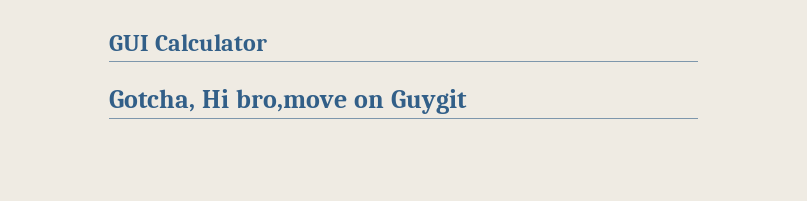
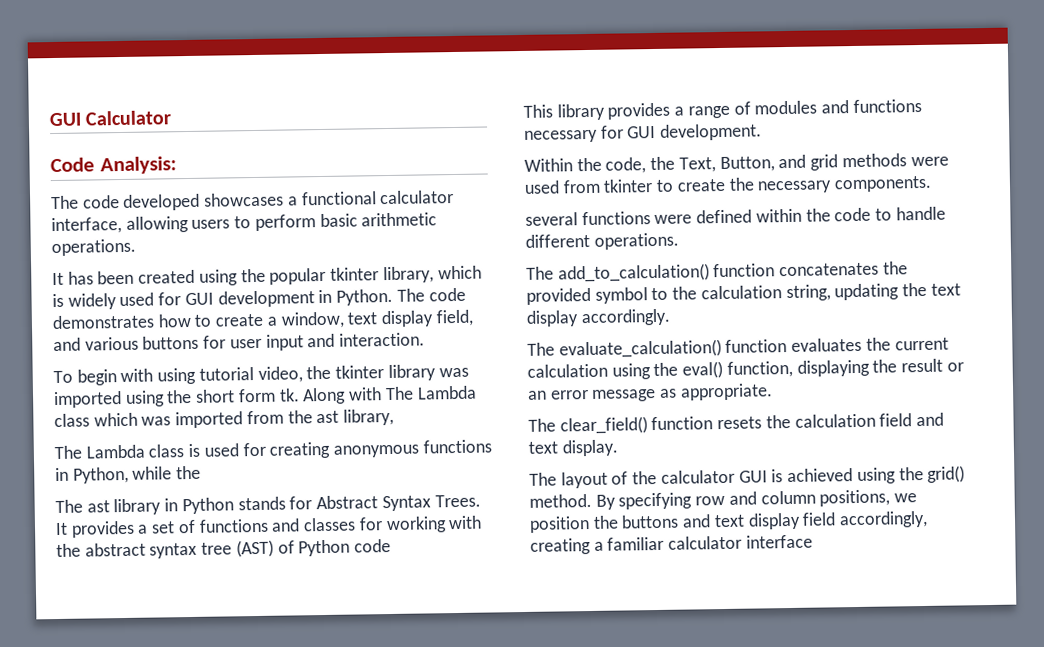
[109,89,468,114] Gotcha, Hi bro,move on Guygit -> [50,156,177,175] [51,190,455,211] [51,212,438,235] [51,238,136,257] [52,265,482,286] [52,287,466,310] [52,309,474,330] [53,332,426,352] [53,364,469,386] [53,385,477,409] [54,408,395,429] [54,439,492,460] [55,465,202,484] [55,494,481,516] [55,515,483,538] [56,538,392,559] [523,98,922,121] [524,123,763,143] [524,153,949,174] [524,175,933,194] [525,206,946,226] [525,232,679,250] [526,261,908,283] [526,282,961,305] [526,308,671,327] [527,337,949,359] [527,358,964,380] [528,383,773,402] [528,412,945,435] [528,439,618,457] [529,465,966,489] [529,489,918,510] [529,510,929,533] [530,534,813,555] Code Analysis: // The code developed showcases a functional calculator interface, allowing users to perform basic arithmetic operations. // It has been created using the popular tkinter library, which is widely used for GUI development in Python. The code demonstrates how to create a window, text display field, and various buttons for user input and interaction. // To begin with using tutorial video, the tkinter library was imported using the short form tk. Along with The Lambda class which was imported from the ast library, // The Lambda class is used for creating anonymous functions in Python, while the // The ast library in Python stands for Abstract Syntax Trees. It provides a set of functions and classes for working with the abstract syntax tree (AST) of Python code // This library provides a range of modules and functions necessary for GUI development. // Within the code, the Text, Button, and grid methods were used from tkinter to create the necessary components. // several functions were defined within the code to handle different operations. // The add_to_calculation() function concatenates the provided symbol to the calculation string, updating the text display accordingly. // The evaluate_calculation() function evaluates the current calculation using the eval() function, displaying the result or an error message as appropriate. // The clear_field() function resets the calculation field and text display. // The layout of the calculator GUI is achieved using the grid() method. By specifying row and column positions, we position the buttons and text display field accordingly, creating a familiar calculator interface

